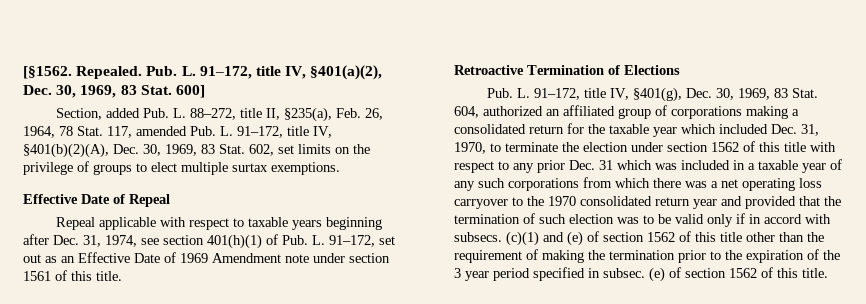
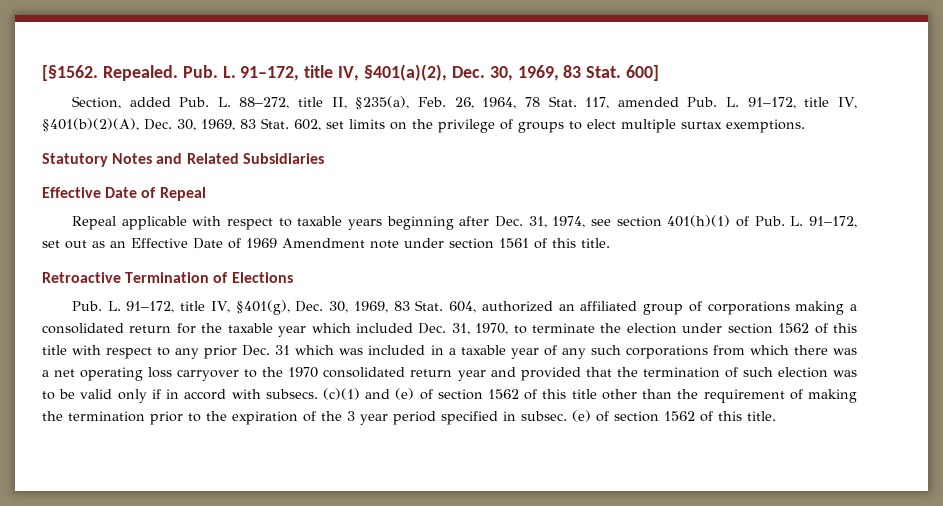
(340, 168) none -> [42,153,324,167] // Statutory Notes and Related Subsidiaries

